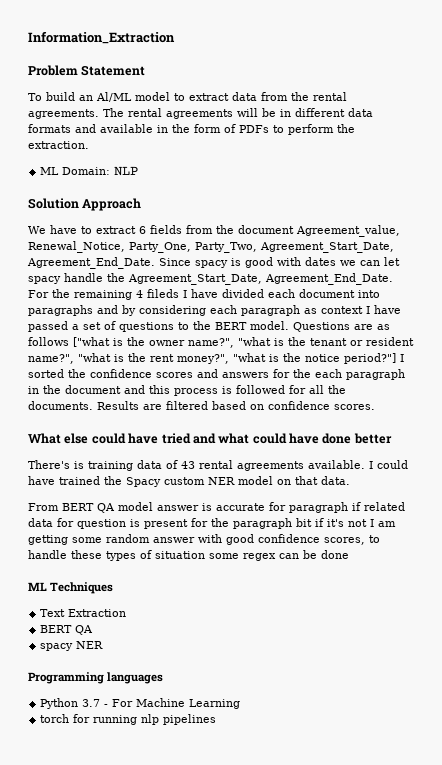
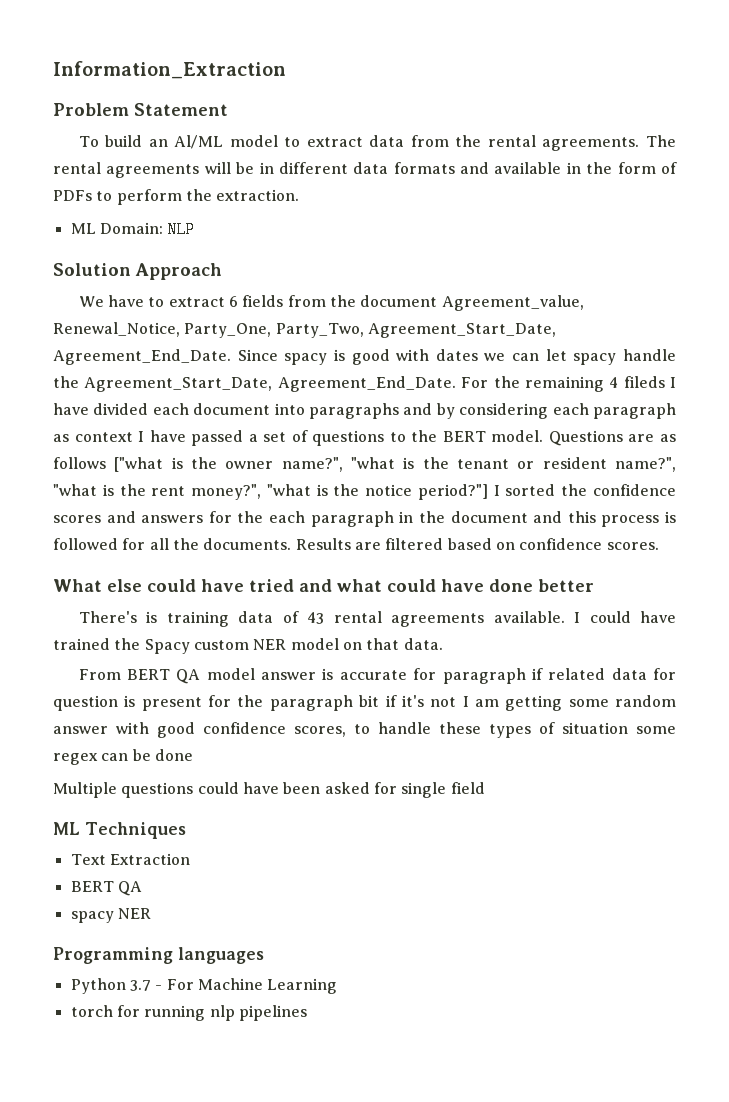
(349, 554) none -> [53,782,485,798] // Multiple questions could have been asked for single field

